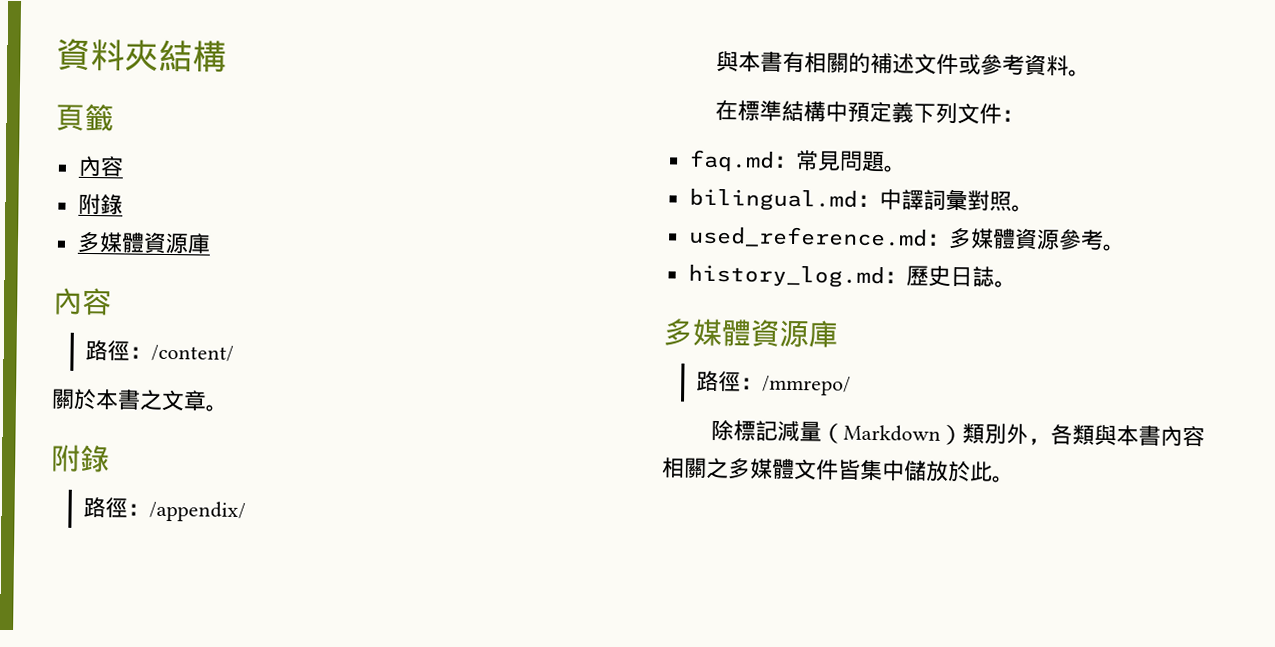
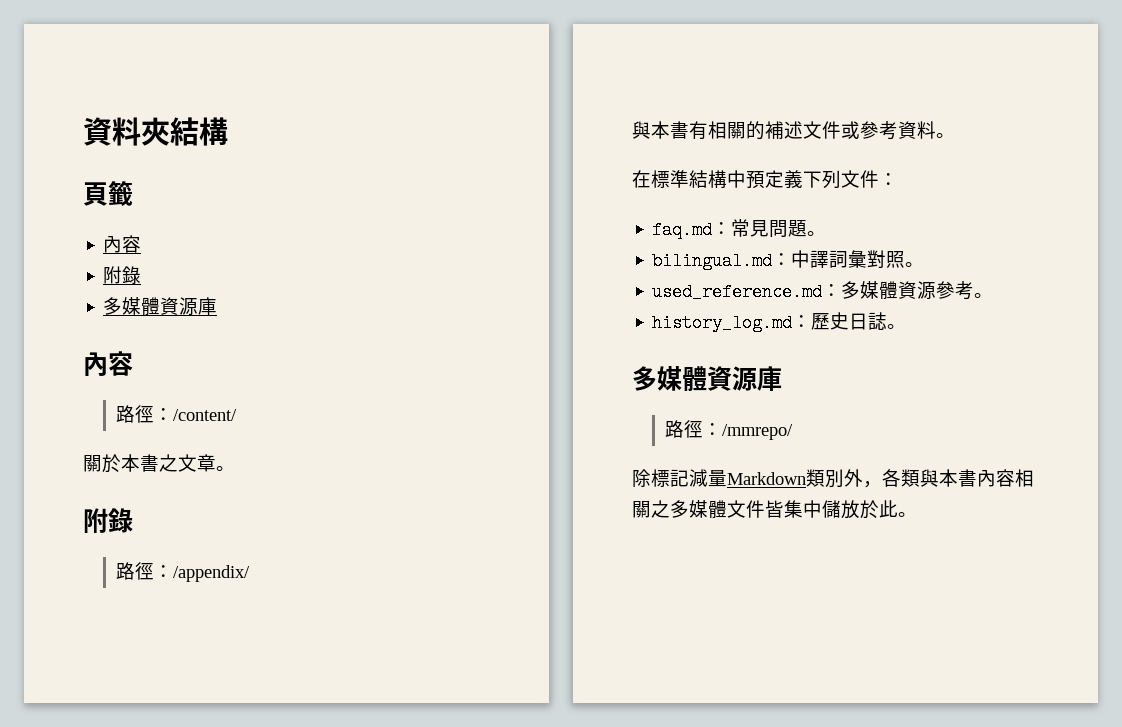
[820,423,963,446] （Markdown） -> [727,472,806,485] Markdown

